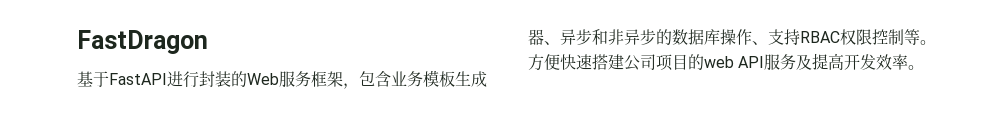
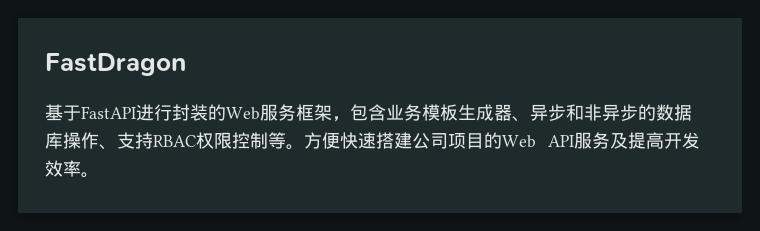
[704,56,734,68] web -> [502,135,536,148] Web

